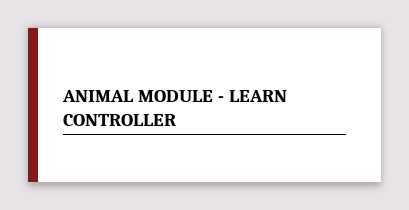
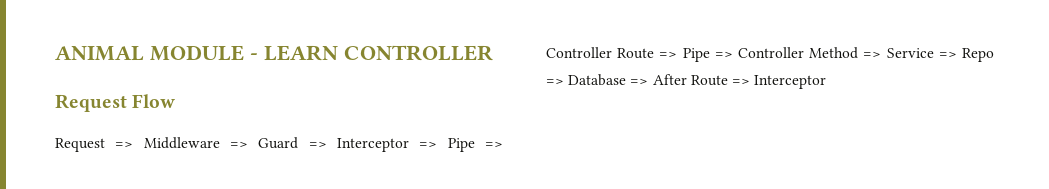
(176, 120) none -> [55,94,176,112] [55,137,503,152] [546,47,994,62] [546,74,827,89] // Request Flow // Request => Middleware => Guard => Interceptor => Pipe => Controller Route => Pipe => Controller Method => Service => Repo => Database => After Route => Interceptor

